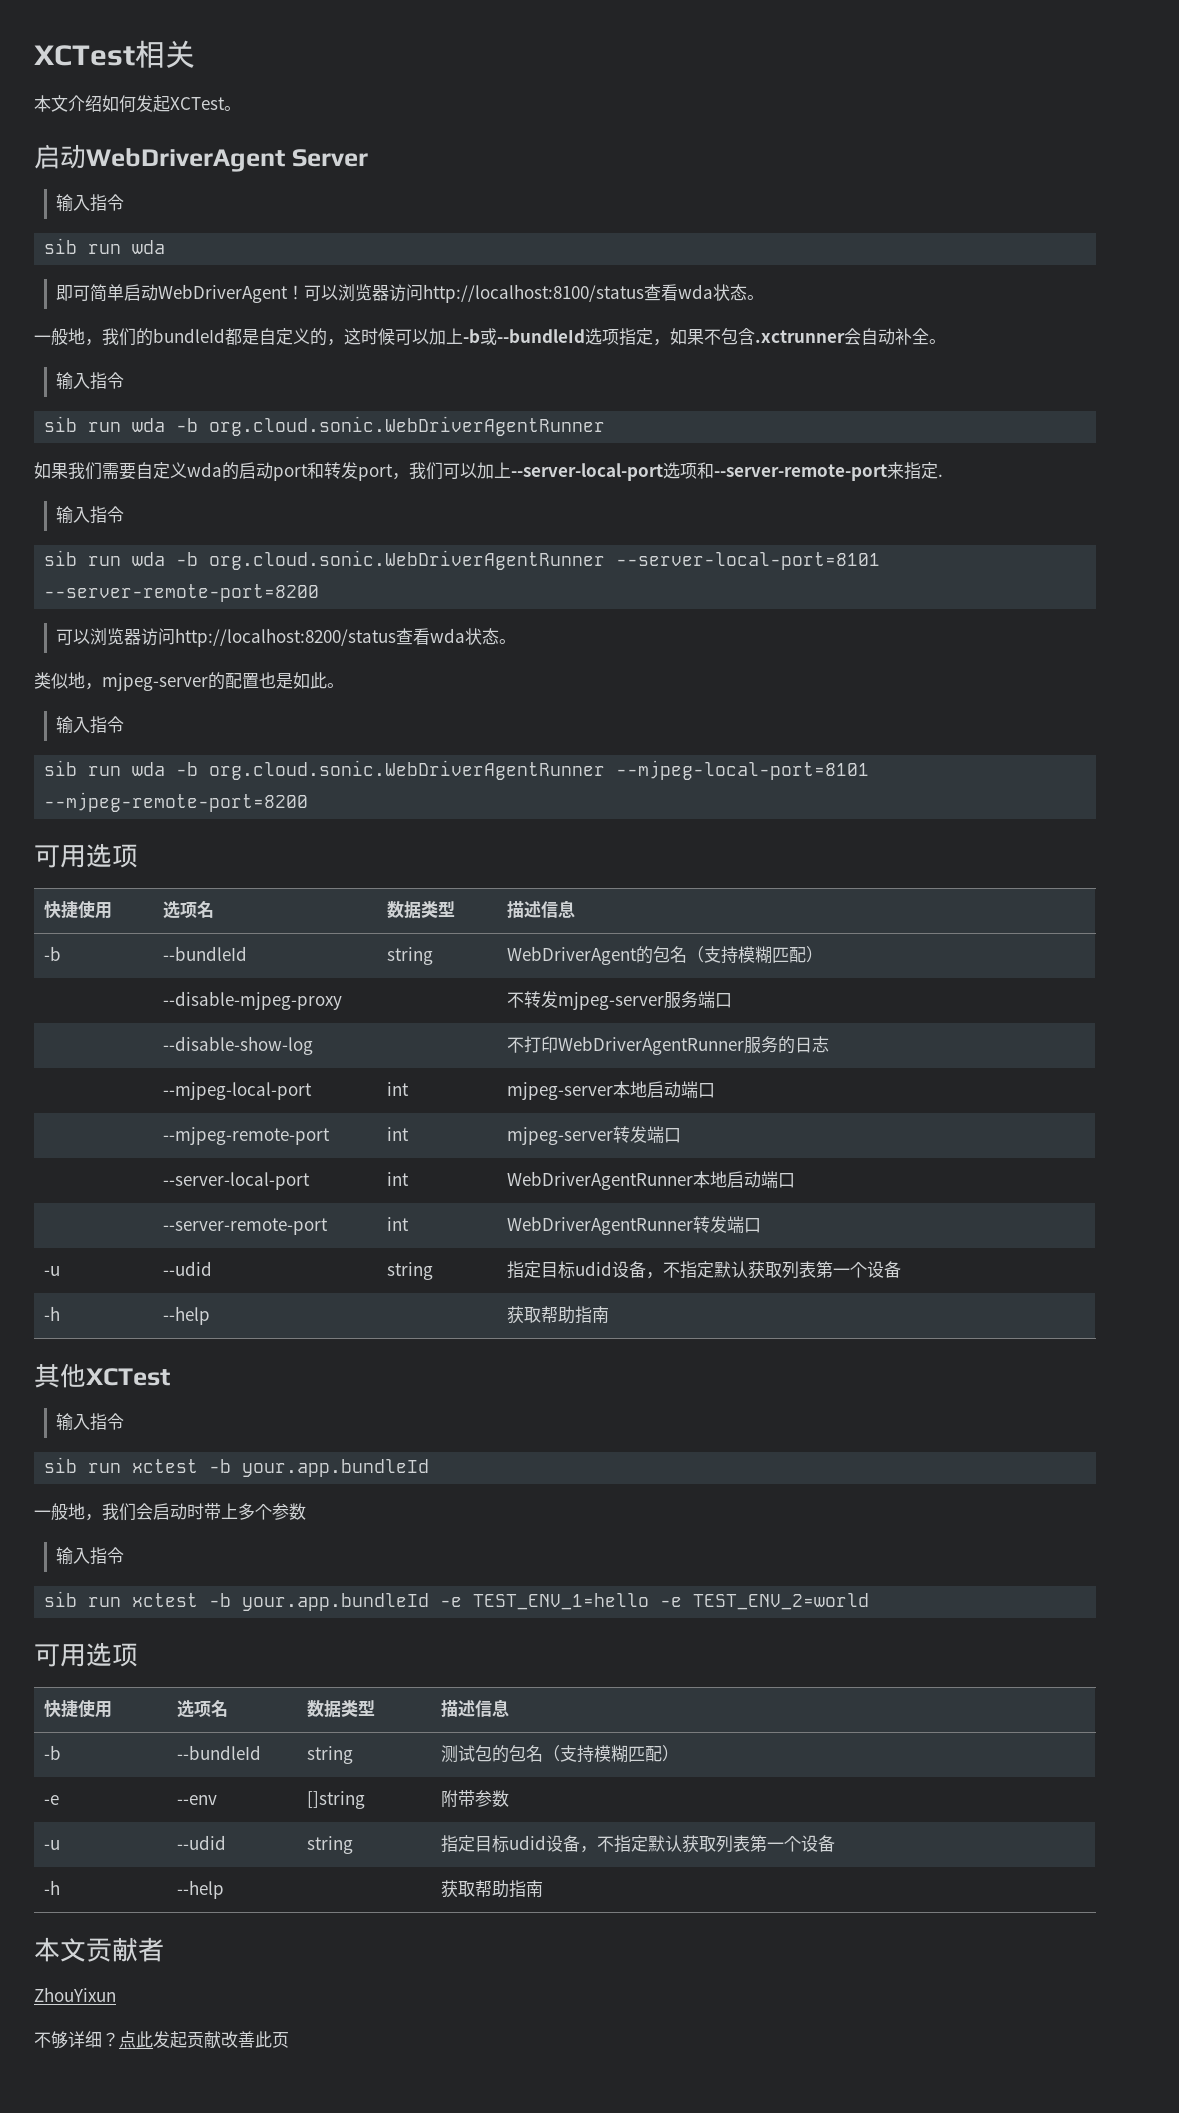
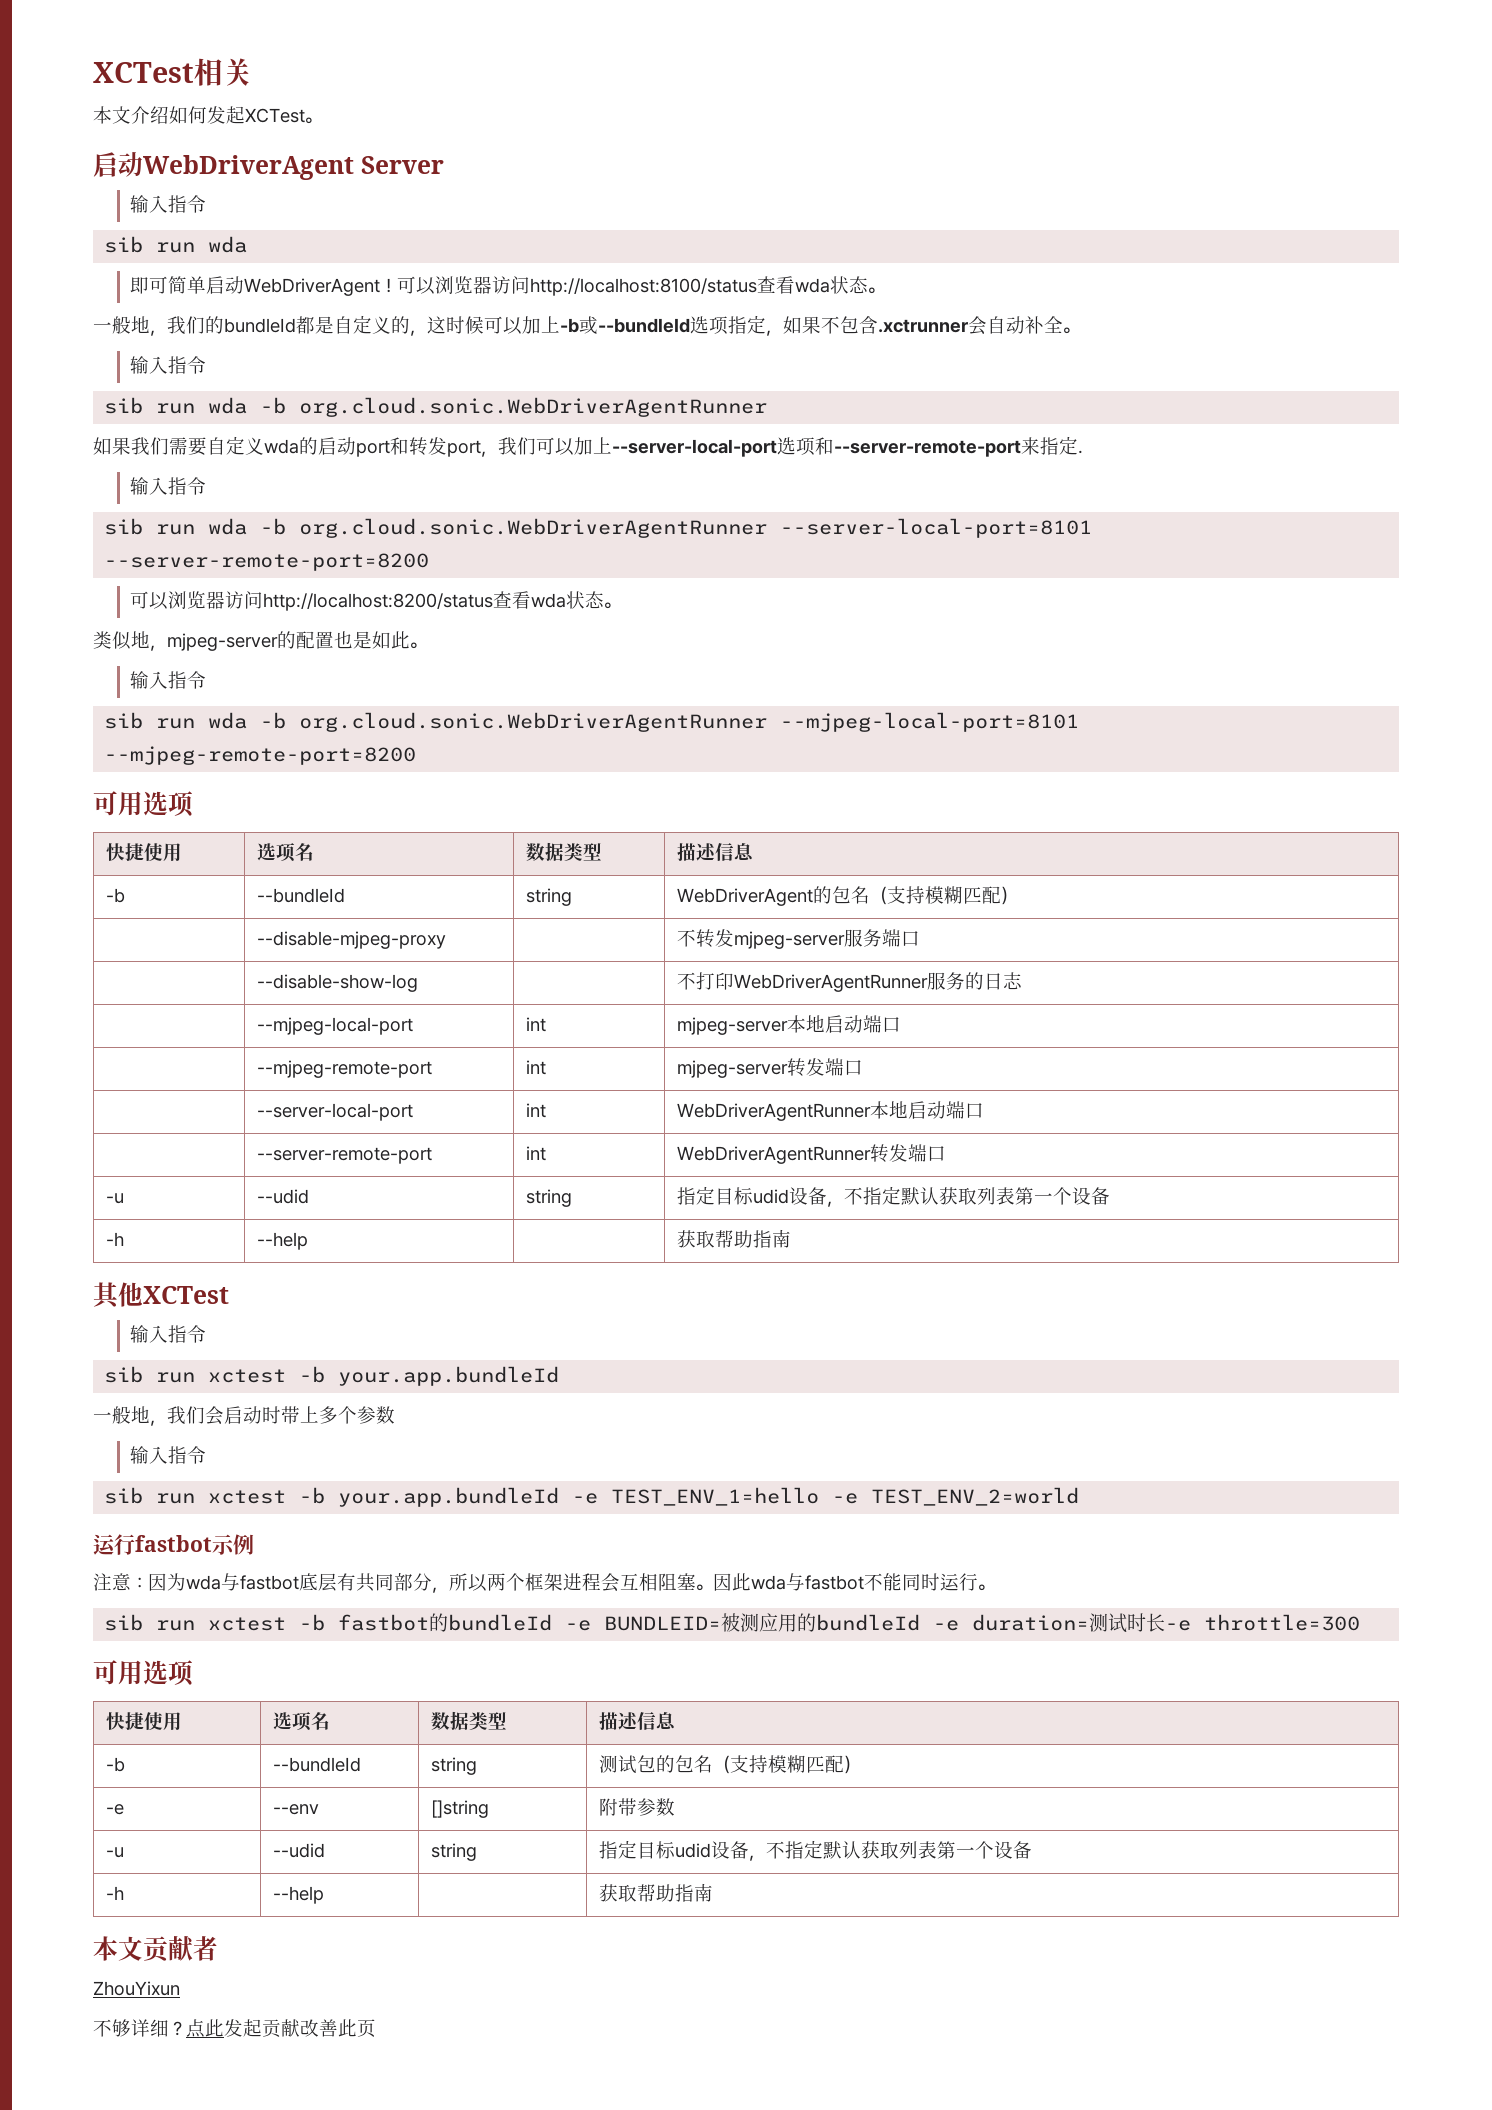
(870, 1601) none -> [93,1534,254,1555] [93,1573,995,1593] [104,1613,1361,1633] // 运行fastbot示例 // 注意：因为wda与fastbot底层有共同部分，所以两个框架进程会互相阻塞。因此wda与fastbot不能同时运行。 // sib run xctest -b fastbot的bundleId -e BUNDLEID=被测应用的bundleId -e duration=测试时长-e throttle=300

